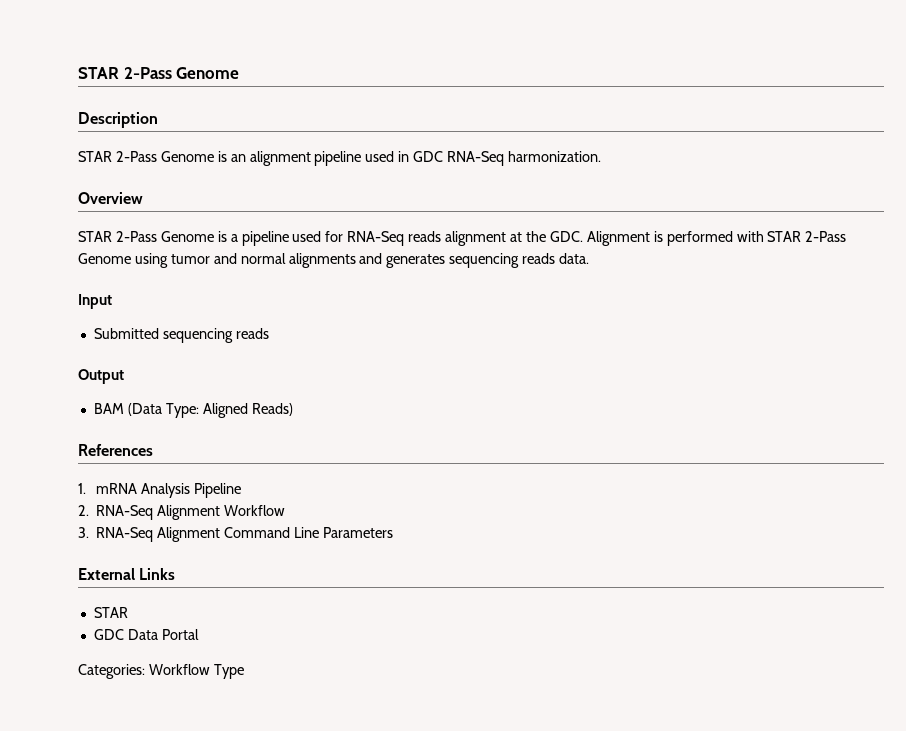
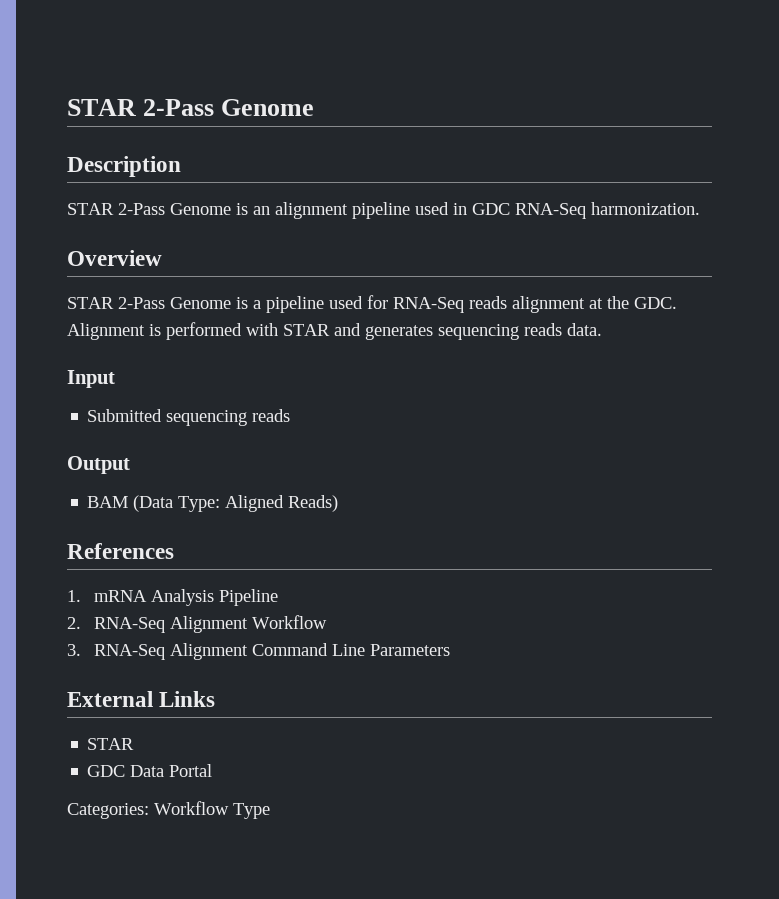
[805,231,847,242] [78,253,356,268] 2-Pass Genome using tumor and normal alignments -> (330, 330) none

